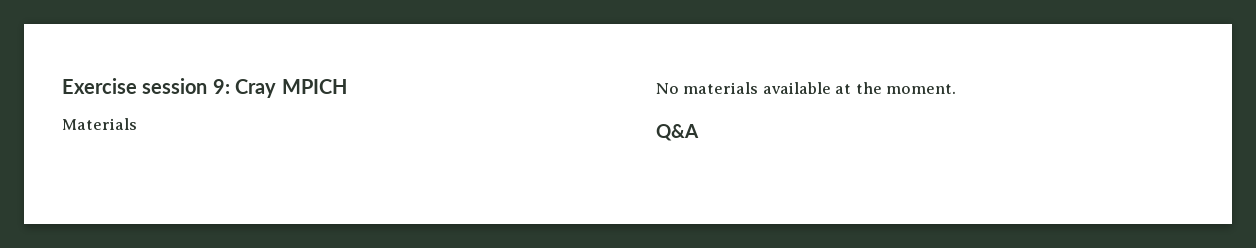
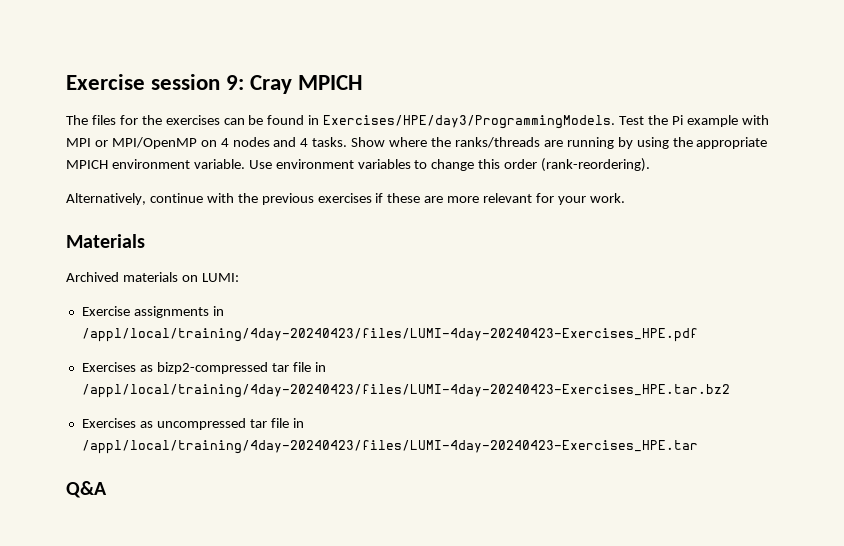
[62,118,137,130] [656,82,957,94] Materials // No materials available at the moment. -> [66,115,769,129] [66,137,768,149] [66,158,651,172] [66,193,625,205] [66,234,145,248] [66,272,239,282] [81,306,224,318] [81,328,698,342] [81,362,326,374] [81,384,730,398] [81,418,304,430] [81,440,698,454] The files for the exercises can be found in Exercises/HPE/day3/ProgrammingModels. Test the Pi example with MPI or MPI/OpenMP on 4 nodes and 4 tasks. Show where the ranks/threads are running by using the appropriate MPICH environment variable. Use environment variables to change this order (rank-reordering). // Alternatively, continue with the previous exercises if these are more relevant for your work. // Materials // Archived materials on LUMI: // Exercise assignments in /appl/local/training/4day-20240423/files/LUMI-4day-20240423-Exercises_HPE.pdf // Exercises as bizp2-compressed tar file in /appl/local/training/4day-20240423/files/LUMI-4day-20240423-Exercises_HPE.tar.bz2 // Exercises as uncompressed tar file in /appl/local/training/4day-20240423/files/LUMI-4day-20240423-Exercises_HPE.tar

